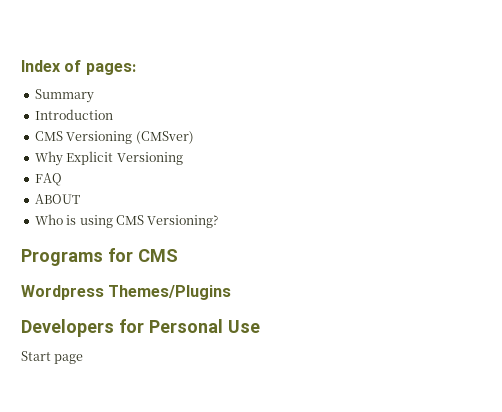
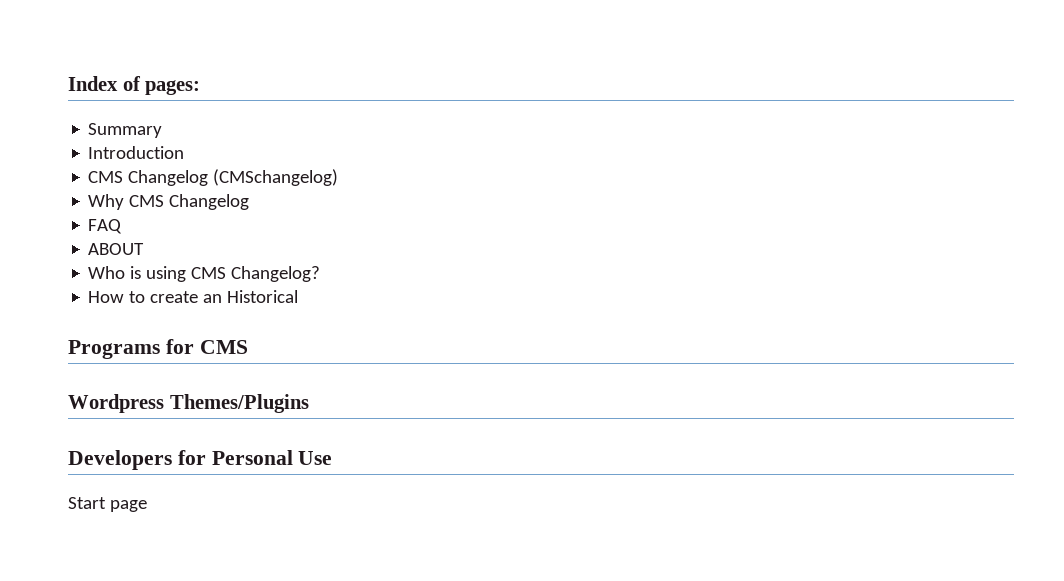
[66,131,194,144] Versioning (CMSver) -> [128,169,339,186] Changelog (CMSchangelog)
[66,151,183,165] Explicit Versioning -> [129,194,250,210] CMS Changelog
[147,215,219,228] Versioning? -> [231,266,321,282] [88,290,299,303] Changelog? // How to create an Historical

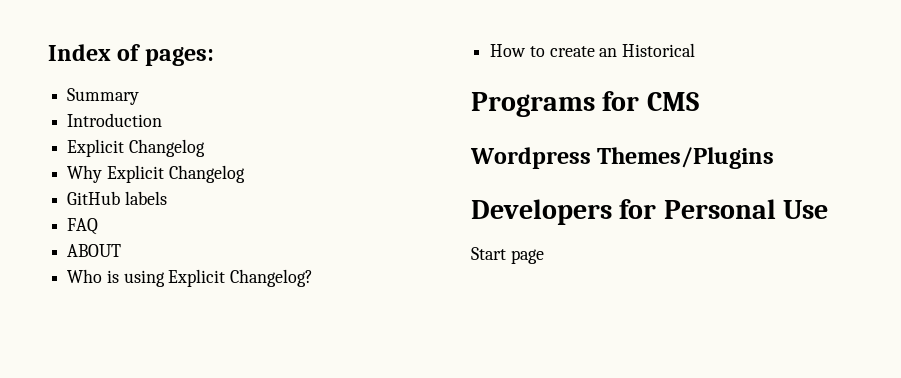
[88,169,339,186] CMS Changelog (CMSchangelog) -> [67,139,205,157] Explicit Changelog
[129,194,250,210] CMS Changelog -> [106,165,245,183] [67,191,167,205] Explicit Changelog // GitHub labels
[191,267,227,279] CMS -> [168,269,226,287] Explicit

